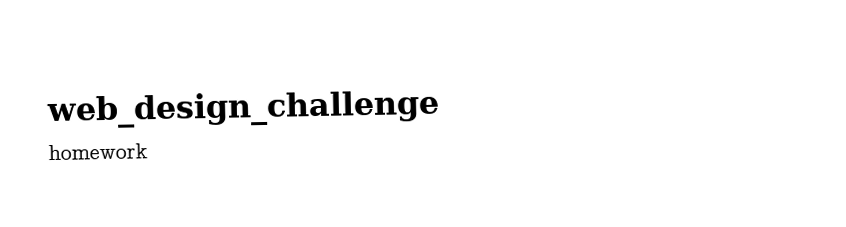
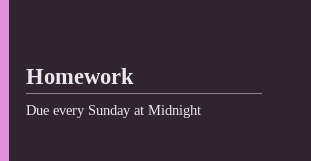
[46,88,440,130] [48,143,148,161] web_design_challenge // homework -> [26,68,134,84] [26,105,201,118] Homework // Due every Sunday at Midnight

